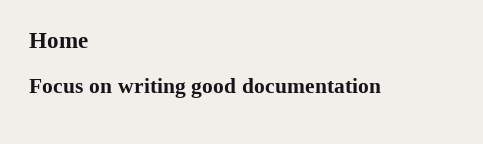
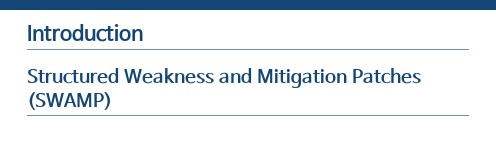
[29,33,88,48] [29,78,382,98] Home // Focus on writing good documentation -> [27,24,143,42] [27,68,421,88] [27,92,112,110] Introduction // Structured Weakness and Mitigation Patches (SWAMP)

